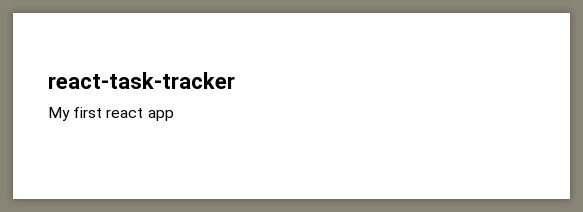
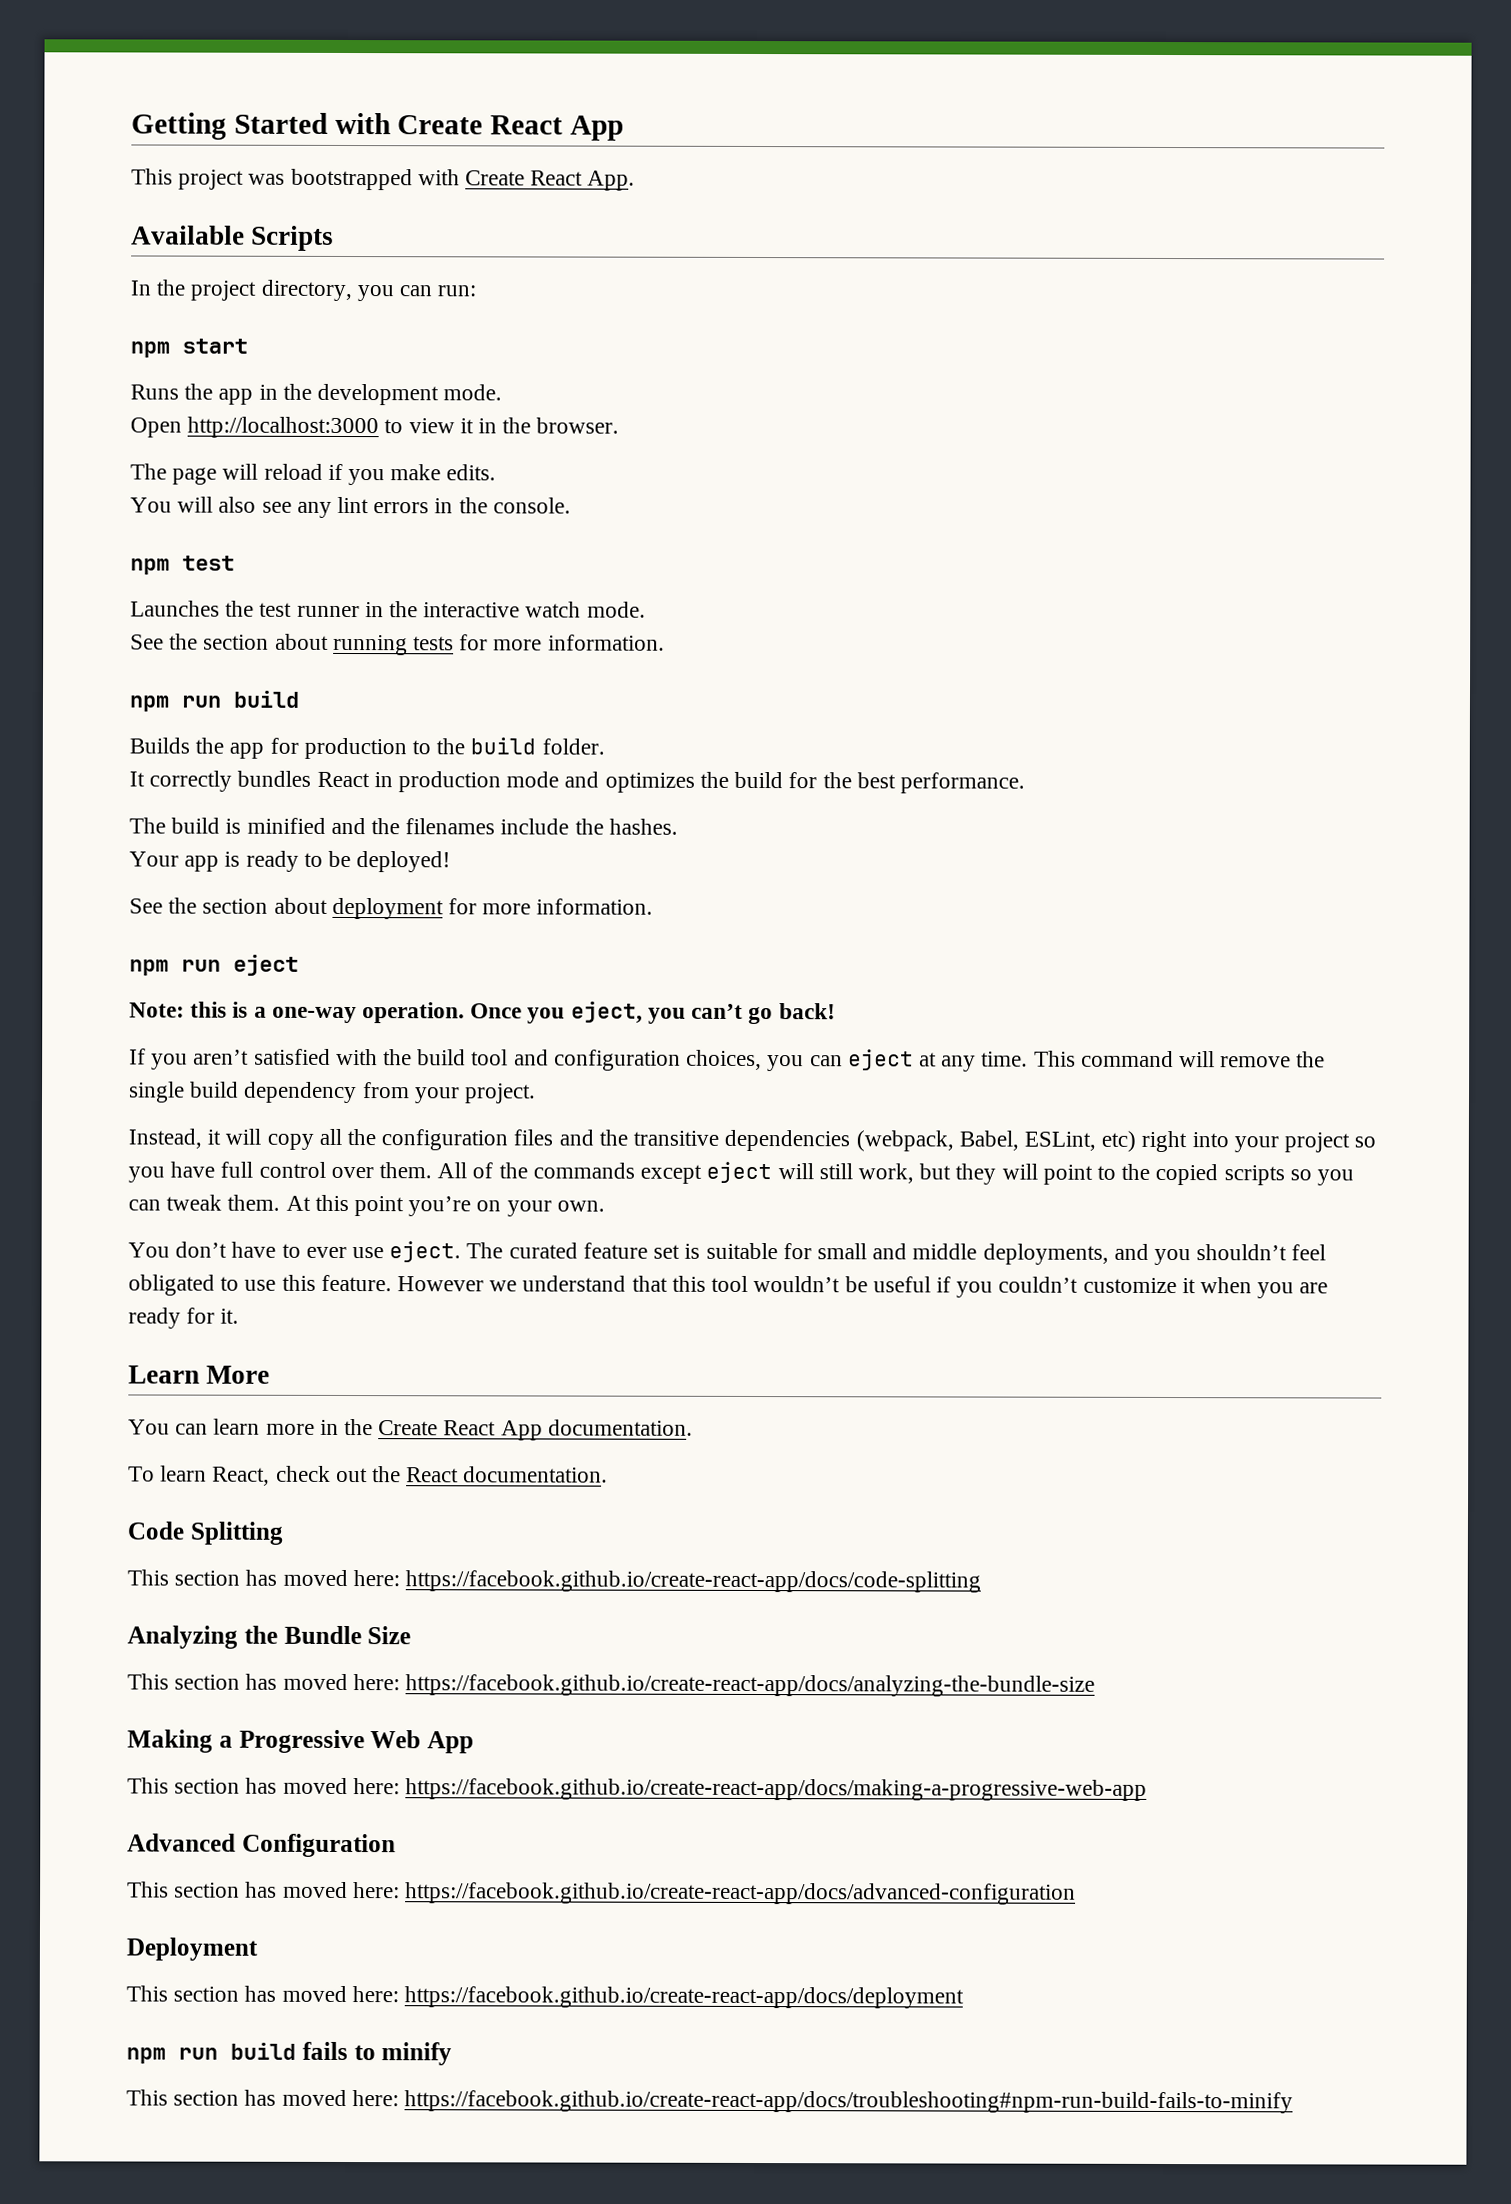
[48,72,235,89] [48,107,174,121] react-task-tracker // My first react app -> [131,112,625,141] [131,168,636,191] [131,225,335,251] [130,279,477,302] [130,338,248,358] [130,383,503,406] [130,416,620,439] [130,463,497,486] [130,496,571,518] [130,555,235,575] [130,600,646,618] [130,633,665,656] [129,690,300,712] [129,737,605,760] [129,770,1025,794] [129,817,678,835] [129,850,452,873] [129,897,654,920] [129,954,299,976] [129,1001,836,1025] [129,1048,1326,1072] [128,1081,537,1104] [128,1128,1377,1153] [128,1161,1355,1186] [128,1194,605,1217] [128,1241,1327,1266] [128,1274,1329,1299] [128,1307,240,1329] [128,1365,271,1384] [128,1418,693,1441] [128,1465,609,1486] [127,1521,283,1545] [127,1569,982,1593] [127,1625,412,1649] [127,1673,1096,1697] [127,1729,474,1754] [127,1777,1148,1801] [127,1833,396,1858] [127,1881,1077,1905] [126,1937,258,1961] [126,1985,965,2009] [126,2041,453,2066] [126,2089,1294,2114] Getting Started with Create React App // This project was bootstrapped with Create React App. // Available Scripts // In the project directory, you can run: // npm start // Runs the app in the development mode. // Open http://localhost:3000 to view it in the browser. // The page will reload if you make edits. // You will also see any lint errors in the console. // npm test // Launches the test runner in the interactive watch mode. // See the section about running tests for more information. // npm run build // Builds the app for production to the build folder. // It correctly bundles React in production mode and optimizes the build for the best performance. // The build is minified and the filenames include the hashes. // Your app is ready to be deployed! // See the section about deployment for more information. // npm run eject // Note: this is a one-way operation. Once you eject, you can’t go back! // If you aren’t satisfied with the build tool and configuration choices, you can eject at any time. This command will remove the single build dependency from your project. // Instead, it will copy all the configuration files and the transitive dependencies (webpack, Babel, ESLint, etc) right into your project so you have full control over them. All of the commands except eject will still work, but they will point to the copied scripts so you can tweak them. At this point you’re on your own. // You don’t have to ever use eject. The curated feature set is suitable for small and middle deployments, and you shouldn’t feel obligated to use this feature. However we understand that this tool wouldn’t be useful if you couldn’t customize it when you are ready for it. // Learn More // You can learn more in the Create React App documentation. // To learn React, check out the React documentation. // Code Splitting // This section has moved here: https://facebook.github.io/create-react-app/docs/code-splitting // Analyzing the Bundle Size // This section has moved here: https://facebook.github.io/create-react-app/docs/analyzing-the-bundle-size // Making a Progressive Web App // This section has moved here: https://facebook.github.io/create-react-app/docs/making-a-progressive-web-app // Advanced Configuration // This section has moved here: https://facebook.github.io/create-react-app/docs/advanced-configuration // Deployment // This section has moved here: https://facebook.github.io/create-react-app/docs/deployment // npm run build fails to minify // This section has moved here: https://facebook.github.io/create-react-app/docs/troubleshooting#npm-run-build-fails-to-minify

